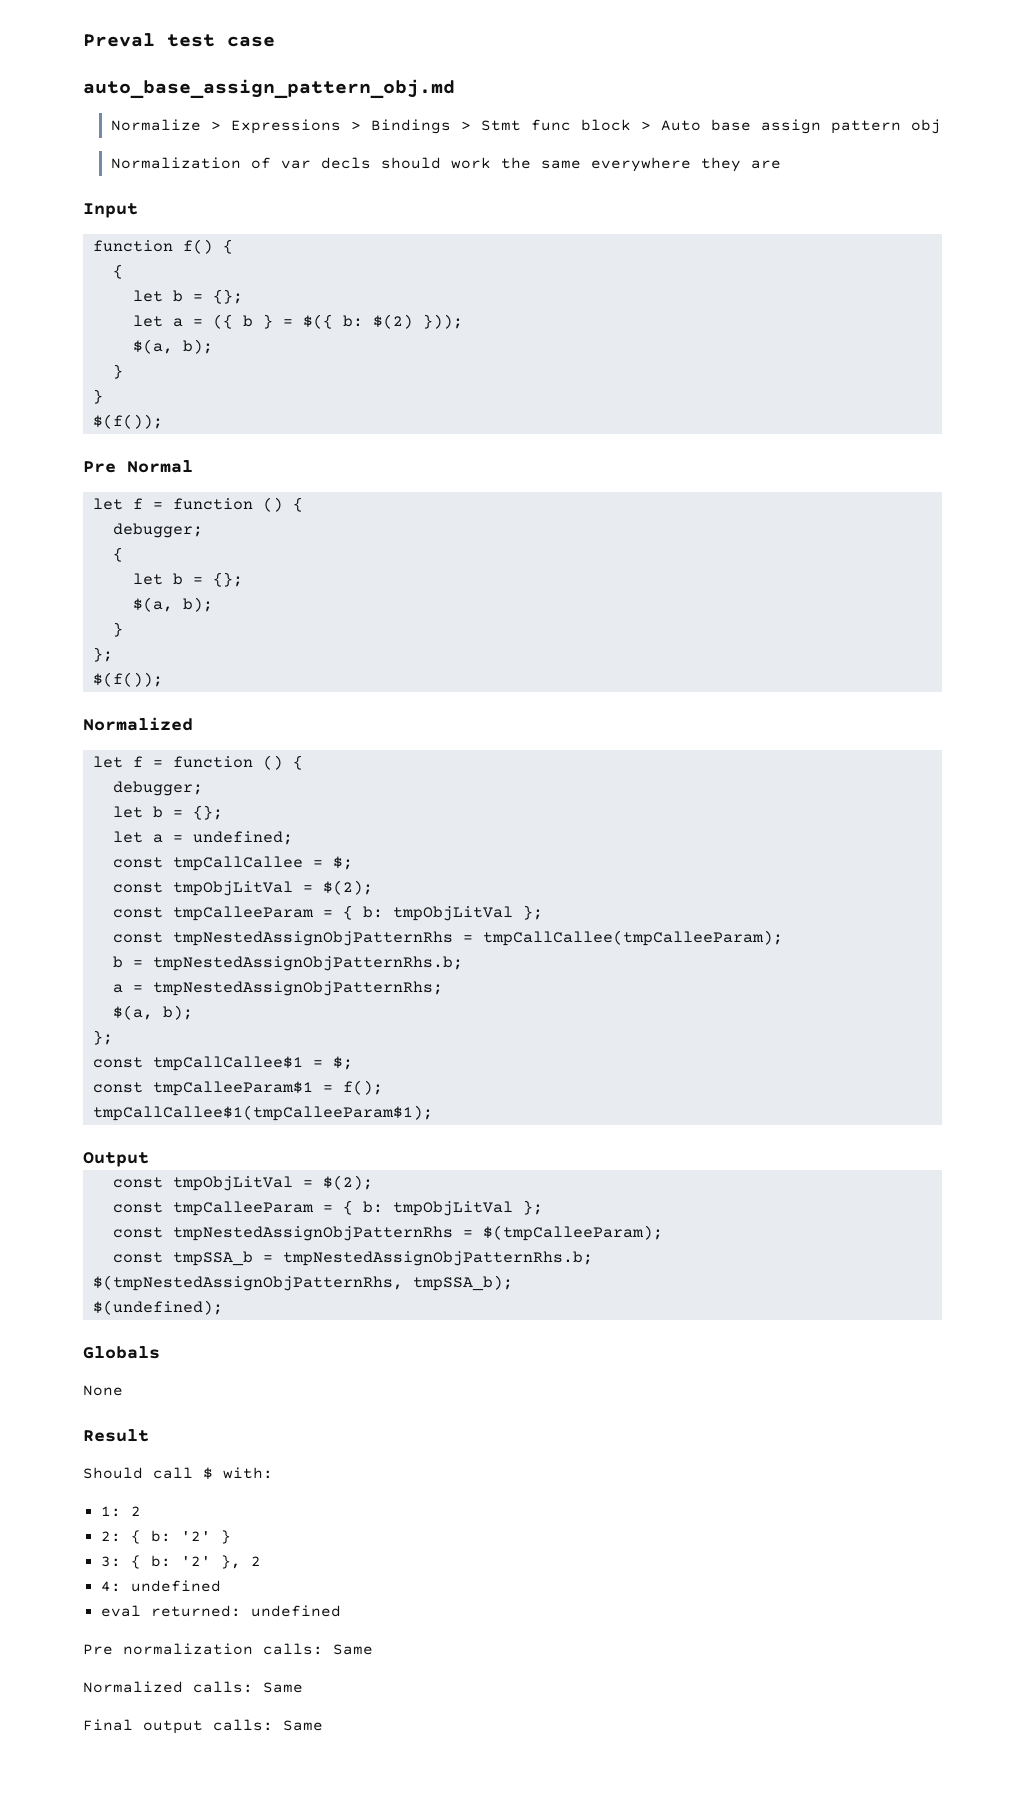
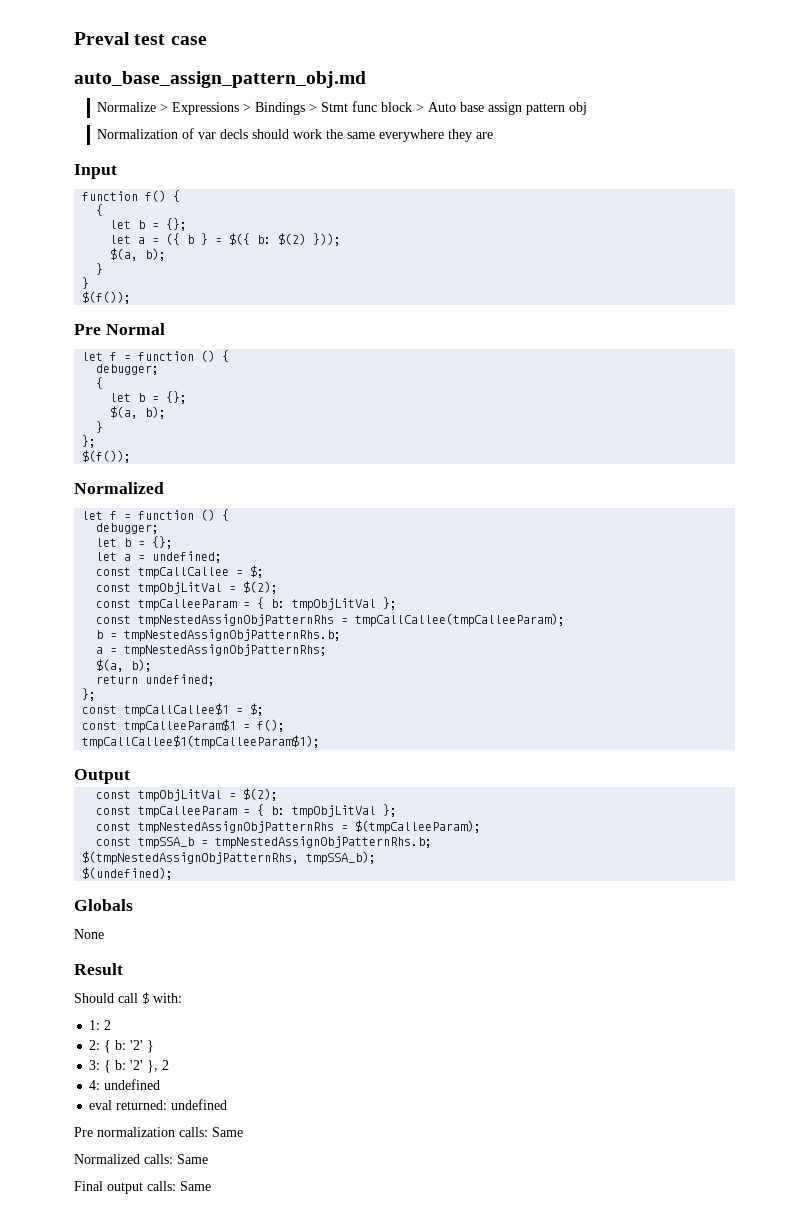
(193, 1012) none -> [96,674,216,686] // return undefined;

